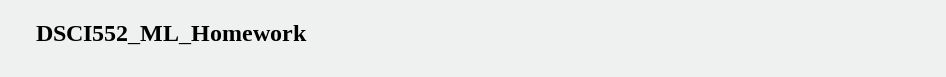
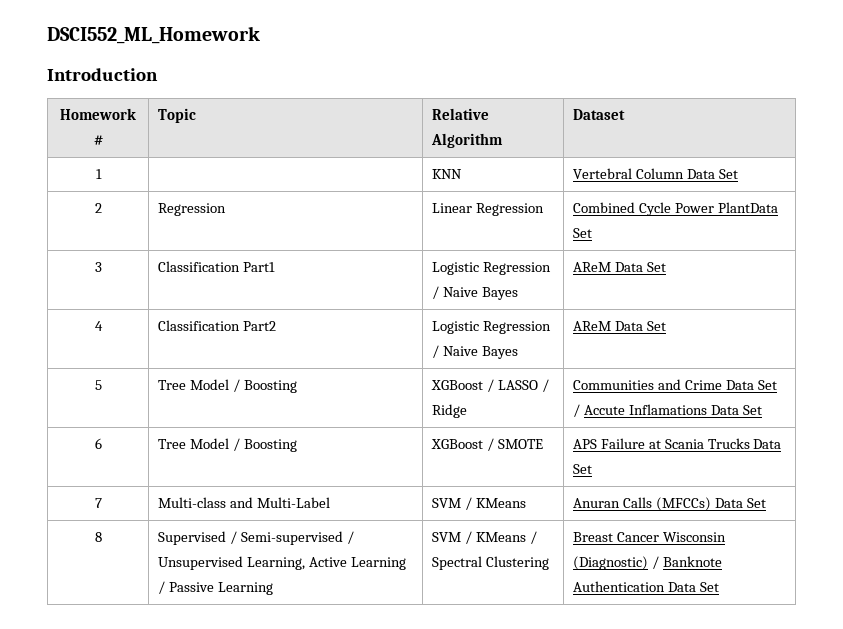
(307, 35) none -> [47,68,158,81] [60,108,136,120] [93,135,103,145] [157,108,196,123] [431,108,489,120] [430,133,503,148] [572,109,625,120] [95,169,102,179] [431,169,462,179] [572,168,738,179] [94,203,102,213] [157,203,226,216] [431,203,544,216] [572,202,778,216] [572,228,592,238] [94,262,102,272] [157,261,275,272] [431,262,551,275] [431,286,518,300] [572,262,666,272] [94,321,103,331] [157,320,276,331] [431,321,551,334] [431,345,518,359] [572,321,666,331] [94,380,102,390] [157,379,297,393] [430,379,549,392] [431,404,467,418] [572,379,777,390] [572,404,762,417] [94,438,102,449] [157,438,297,452] [430,438,543,451] [572,438,782,449] [572,464,592,474] [94,498,102,508] [157,497,330,508] [431,497,526,510] [572,497,766,511] [94,532,102,542] [157,531,354,545] [157,556,406,570] [157,581,273,595] [431,531,537,544] [431,556,549,570] [572,532,726,542] [572,556,722,570] [572,581,719,592] // Introduction // Homework # | Topic | Relative Algorithm | Dataset // 1 | | KNN | Vertebral Column Data Set // 2 | Regression | Linear Regression | Combined Cycle Power PlantData Set // 3 | Classification Part1 | Logistic Regression / Naive Bayes | AReM Data Set // 4 | Classification Part2 | Logistic Regression / Naive Bayes | AReM Data Set // 5 | Tree Model / Boosting | XGBoost / LASSO / Ridge | Communities and Crime Data Set / Accute Inflamations Data Set // 6 | Tree Model / Boosting | XGBoost / SMOTE | APS Failure at Scania Trucks Data Set // 7 | Multi-class and Multi-Label | SVM / KMeans | Anuran Calls (MFCCs) Data Set // 8 | Supervised / Semi-supervised / Unsupervised Learning, Active Learning / Passive Learning | SVM / KMeans / Spectral Clustering | Breast Cancer Wisconsin (Diagnostic) / Banknote Authentication Data Set

